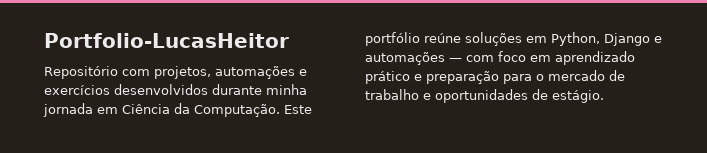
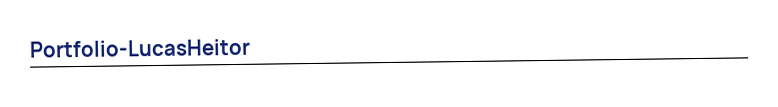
[44,66,307,79] [44,84,307,95] [43,103,312,117] [365,32,662,46] [365,51,635,65] [365,70,625,84] [365,89,604,103] // Repositório com projetos, automações e exercícios desenvolvidos durante minha jornada em Ciência da Computação. Este portfólio reúne soluções em Python, Django e automações — com foco em aprendizado prático e preparação para o mercado de trabalho e oportunidades de estágio. -> (251, 48) none

